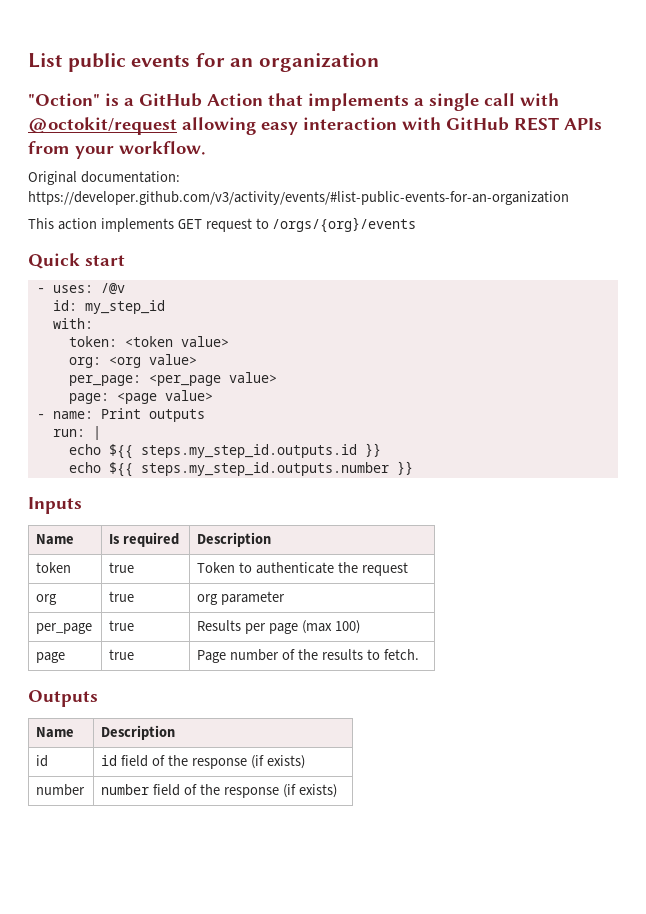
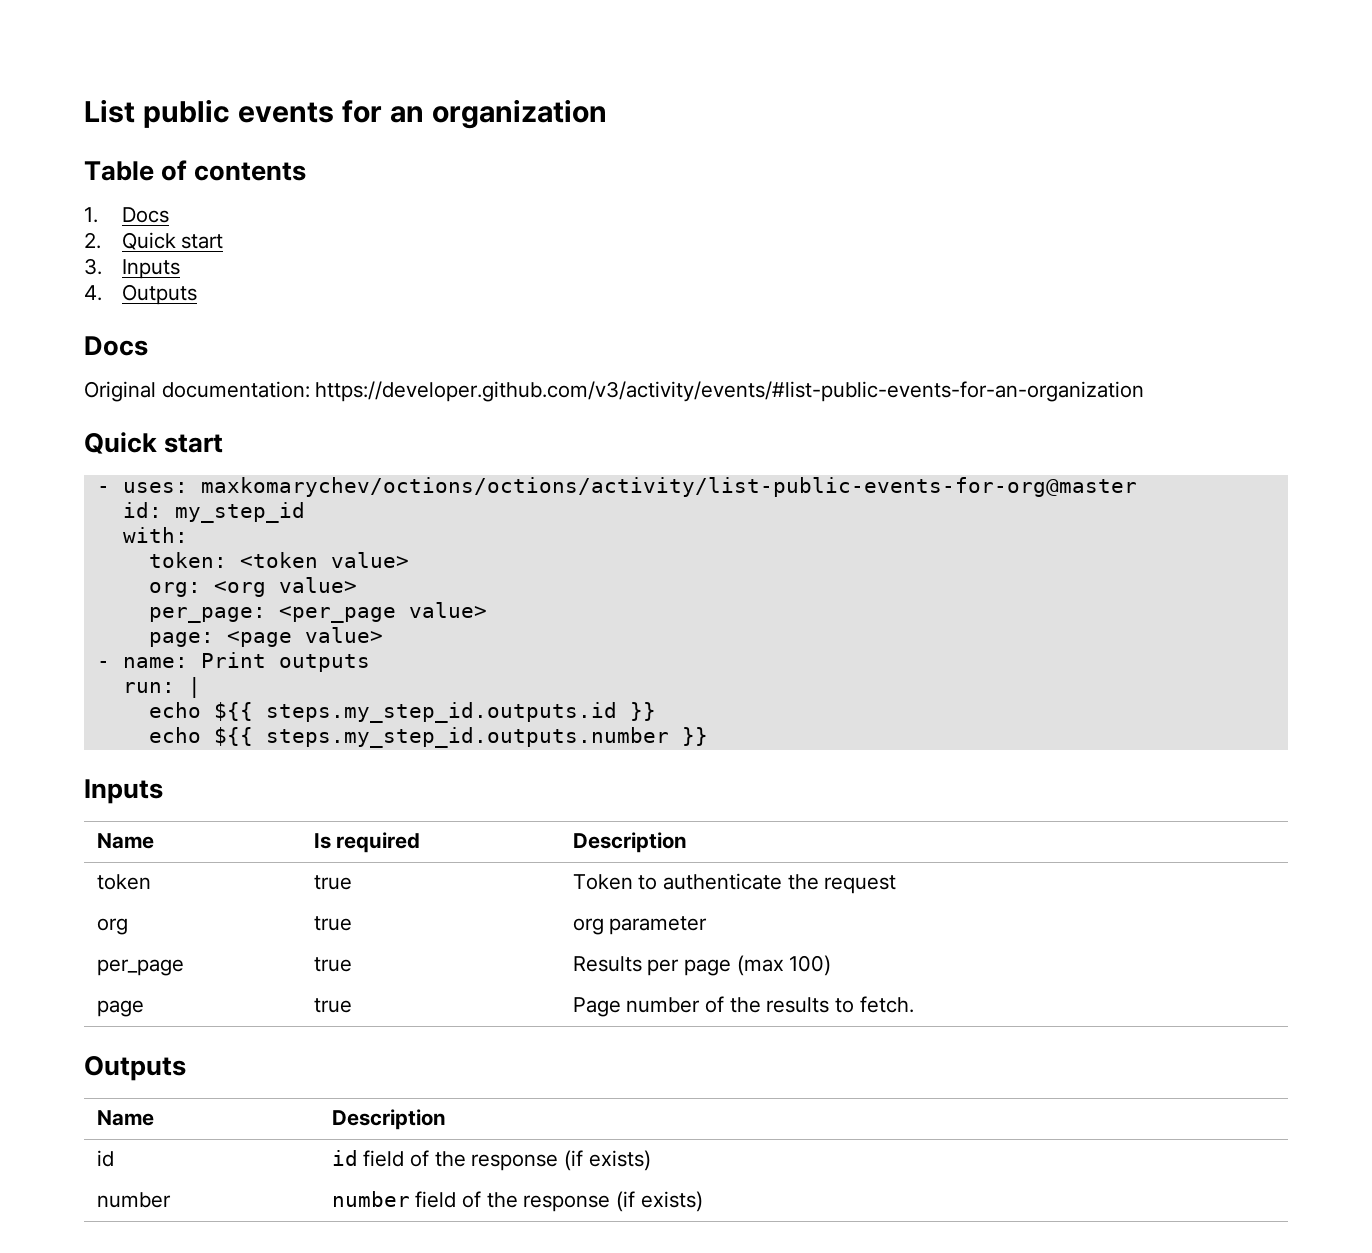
[28,93,559,111] [28,117,602,135] [28,141,206,159] [28,171,180,185] [28,191,569,205] [28,217,417,233] "Oction" is a GitHub Action that implements a single call with @octokit/request allowing easy interaction with GitHub REST APIs from your workflow. // Original documentation: https://developer.github.com/v3/activity/events/#list-public-events-for-an-organization // This action implements GET request to /orgs/{org}/events -> [84,160,307,181] [84,207,169,223] [84,232,224,250] [84,258,180,279] [84,284,197,305] [84,336,148,356] [84,381,1145,402] Table of contents // 1. Docs // 2. Quick start // 3. Inputs // 4. Outputs // Docs // Original documentation: https://developer.github.com/v3/activity/events/#list-public-events-for-an-organization
[100,283,125,295] /@v -> [200,477,1137,497] maxkomarychev/octions/octions/activity/list-public-events-for-org@master

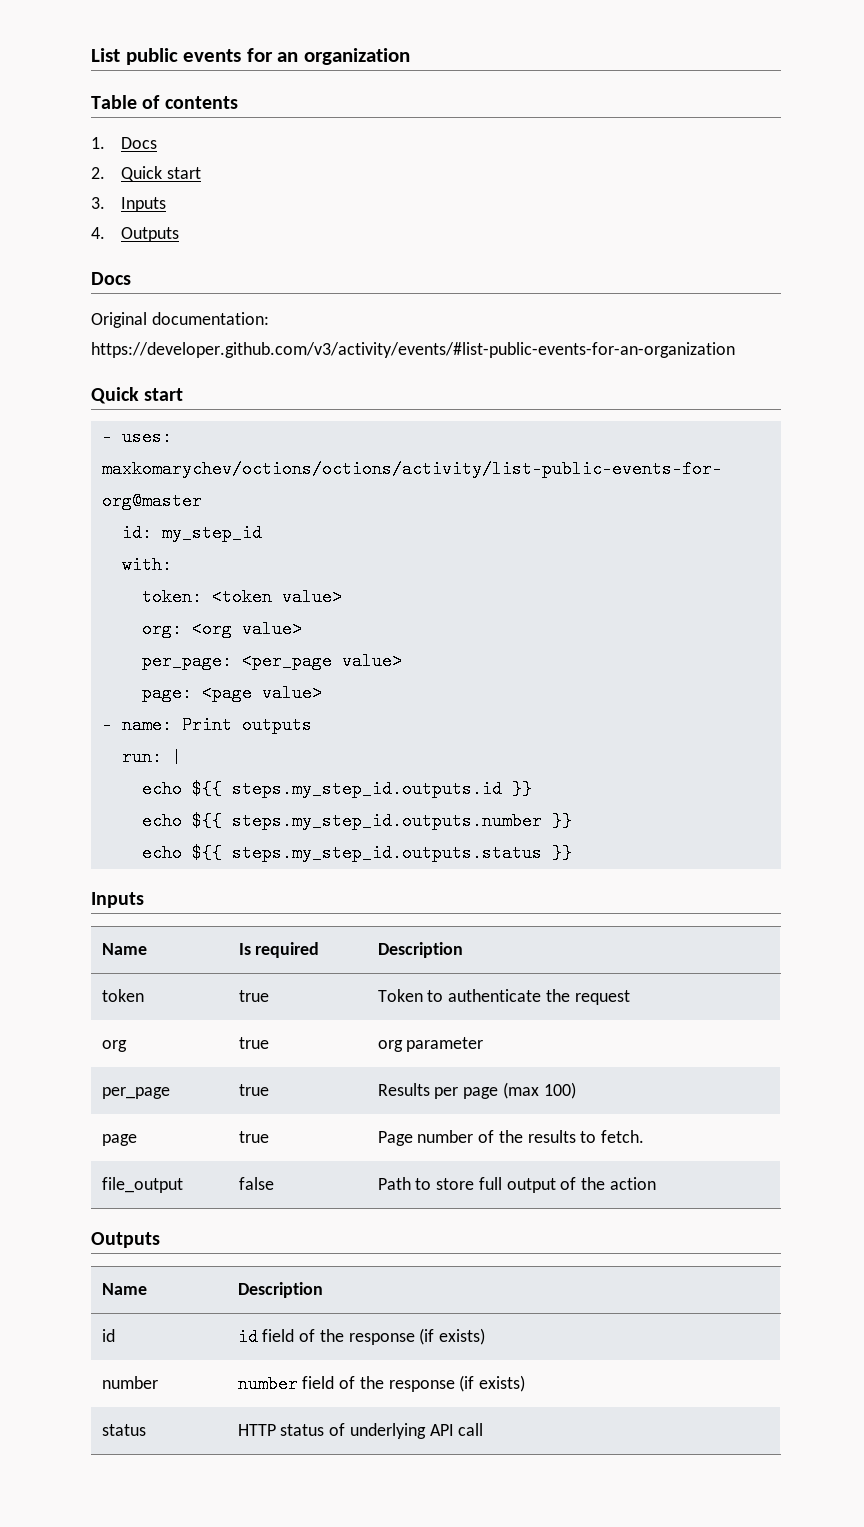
(708, 736) none -> [141,844,572,862] // echo ${{ steps.my_step_id.outputs.status }}
(914, 1004) none -> [101,1177,183,1193] [238,1177,274,1190] [377,1177,656,1193] // file_output | false | Path to store full output of the action
(703, 1201) none -> [101,1424,146,1436] [237,1423,484,1439] // status | HTTP status of underlying API call

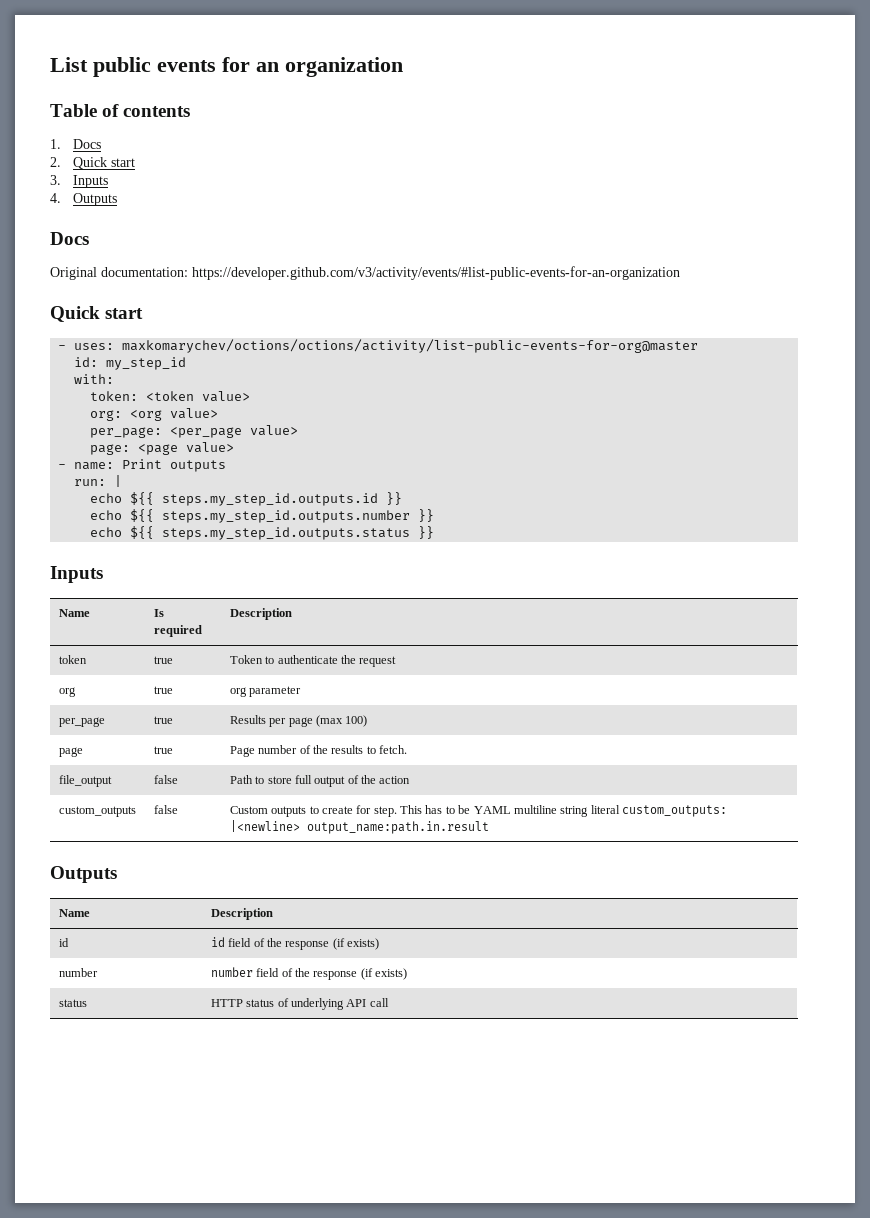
(656, 1183) none -> [58,806,136,817] [153,805,178,814] [229,805,728,817] [229,820,489,834] // custom_outputs | false | Custom outputs to create for step. This has to be YAML multiline string literal custom_outputs: |<newline> output_name:path.in.result

